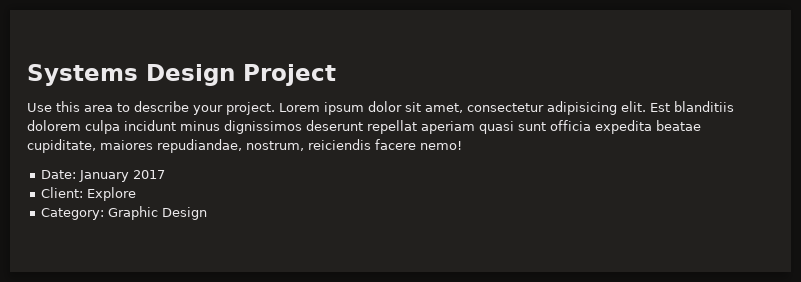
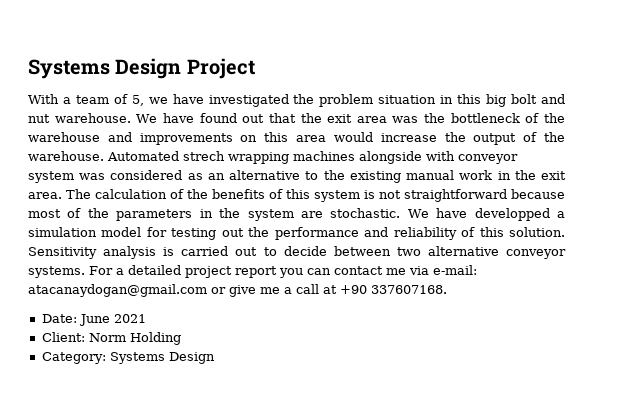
[27,101,734,115] [27,120,701,134] [27,139,462,153] Use this area to describe your project. Lorem ipsum dolor sit amet, consectetur adipisicing elit. Est blanditiis dolorem culpa incidunt minus dignissimos deserunt repellat aperiam quasi sunt officia expedita beatae cupiditate, maiores repudiandae, nostrum, reiciendis facere nemo! -> [28,94,565,107] [28,113,566,123] [28,132,565,145] [28,151,518,164] [28,170,566,183] [28,189,565,202] [28,208,565,221] [28,227,565,240] [28,246,566,259] [28,265,477,278] [28,284,447,297] With a team of 5, we have investigated the problem situation in this big bolt and nut warehouse. We have found out that the exit area was the bottleneck of the warehouse and improvements on this area would increase the output of the warehouse. Automated strech wrapping machines alongside with conveyor system was considered as an alternative to the existing manual work in the exit area. The calculation of the benefits of this system is not straightforward because most of the parameters in the system are stochastic. We have developped a simulation model for testing out the performance and reliability of this solution. Sensitivity analysis is carried out to decide between two alternative conveyor systems. For a detailed project report you can contact me via e-mail: atacanaydogan@gmail.com or give me a call at +90 337607168.
[78,170,165,182] January 2017 -> [78,314,146,326] June 2021
[86,187,136,201] Explore -> [88,332,181,345] Norm Holding
[107,206,158,220] Graphic -> [109,352,165,364] Systems

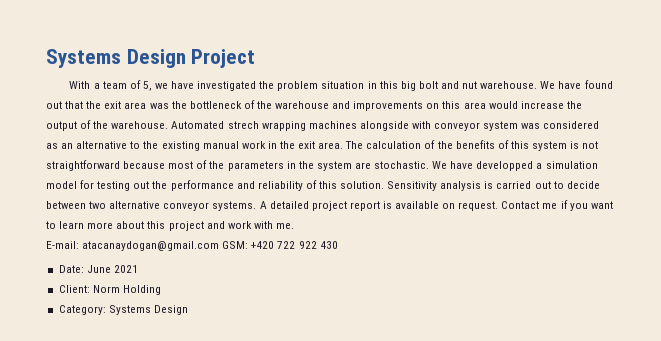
[89,266,124,275] For a -> [259,201,267,209] A
[279,265,477,278] [28,284,447,297] you can contact me via e-mail: atacanaydogan@gmail.com or give me a call at +90 337607168. -> [382,200,613,211] [46,221,294,231] [46,241,338,251] is available on request. Contact me if you want to learn more about this project and work with me. // E-mail: atacanaydogan@gmail.com GSM: +420 722 922 430

